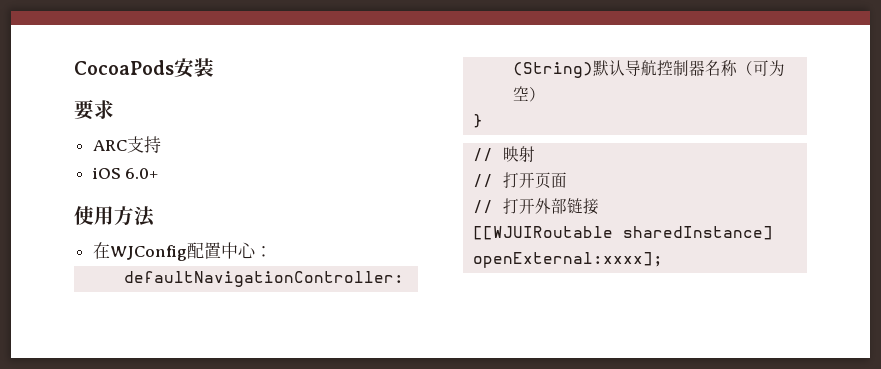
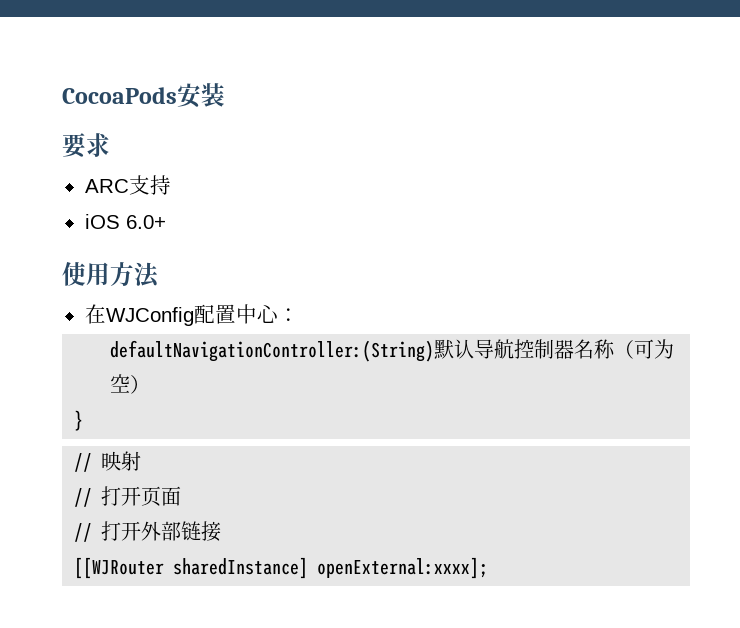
[473,226,614,240] [[WJUIRoutable -> [74,557,165,579] [[WJRouter

